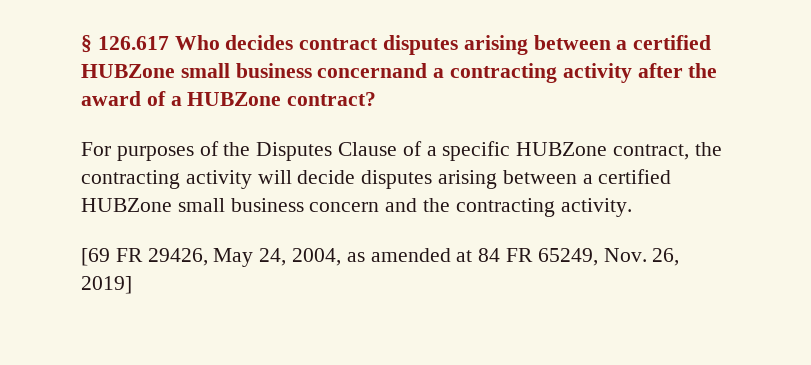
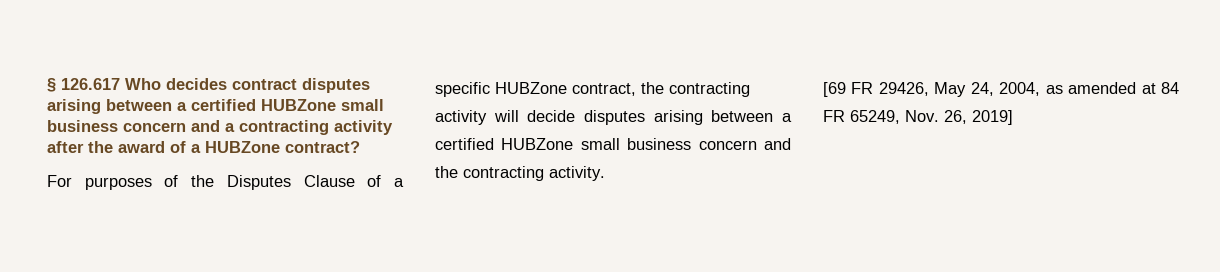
[317,63,428,78] concernand -> [123,120,220,132] concern and

